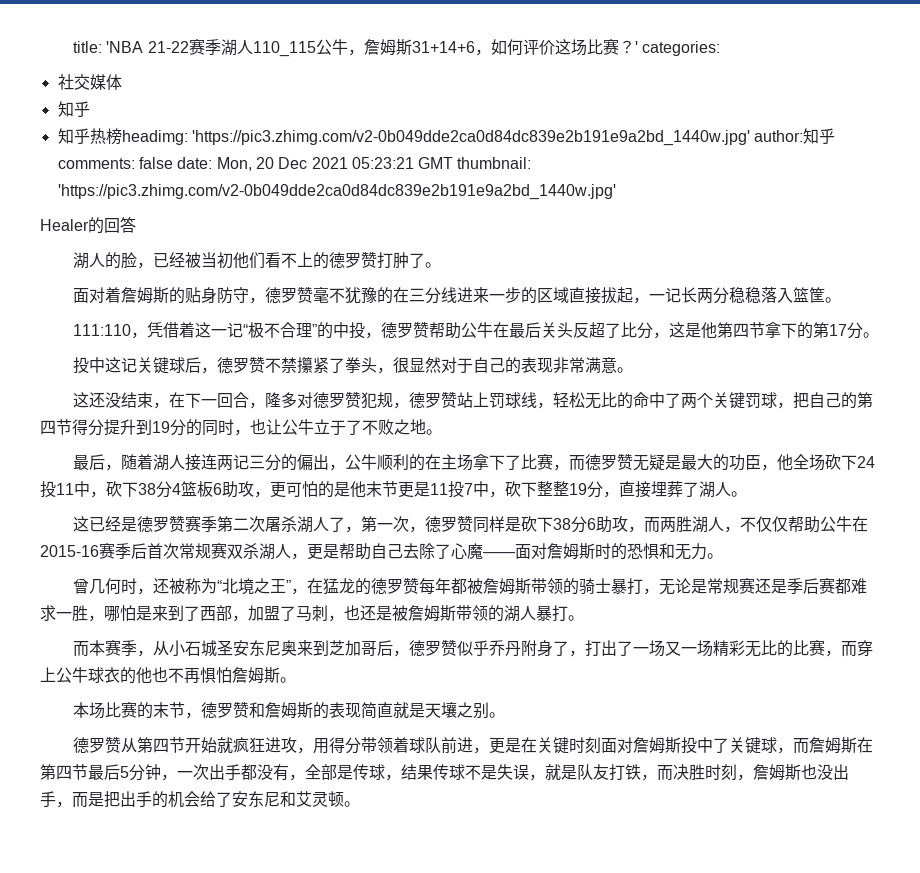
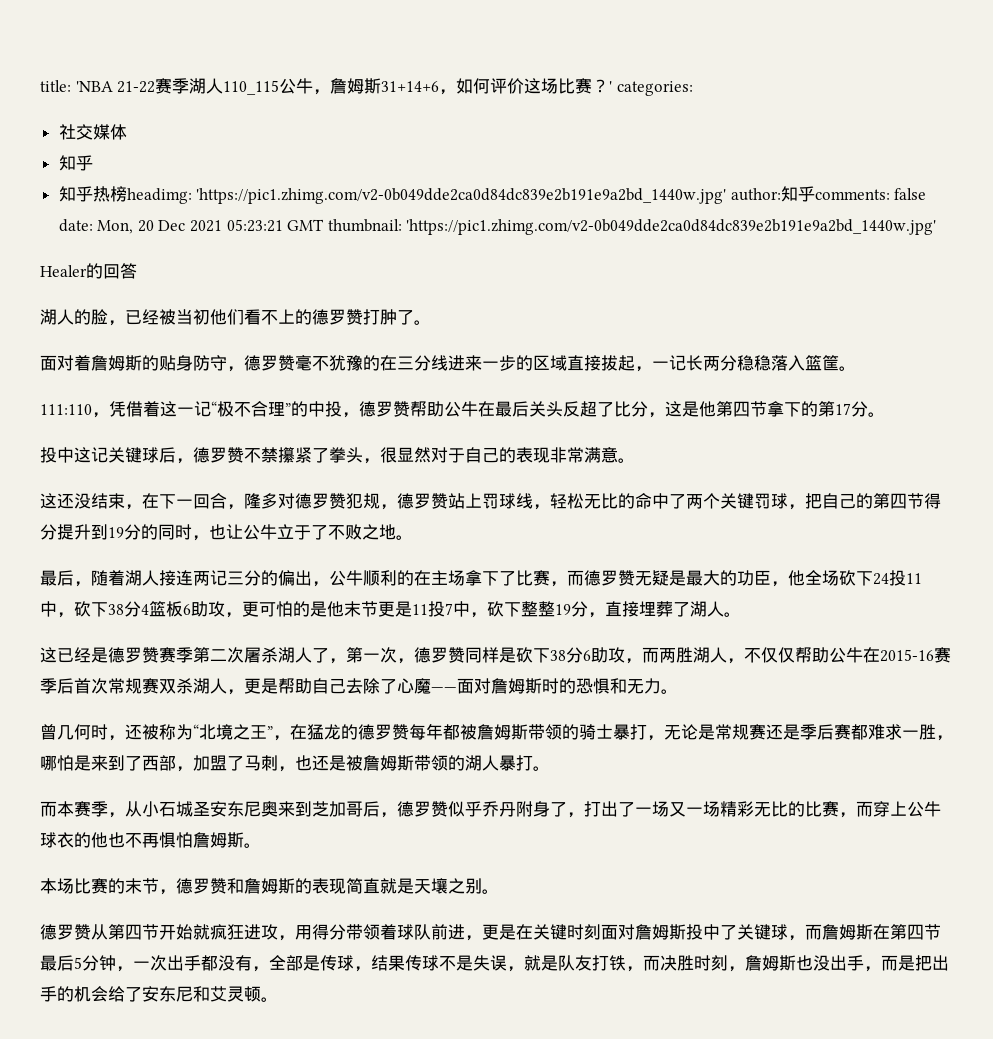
[191,130,750,146] 'https://pic3.zhimg.com/v2-0b049dde2ca0d84dc839e2b191e9a2bd_1440w.jpg' -> [196,188,727,204] 'https://pic1.zhimg.com/v2-0b049dde2ca0d84dc839e2b191e9a2bd_1440w.jpg'
[57,184,616,200] 'https://pic3.zhimg.com/v2-0b049dde2ca0d84dc839e2b191e9a2bd_1440w.jpg' -> [406,219,937,235] 'https://pic1.zhimg.com/v2-0b049dde2ca0d84dc839e2b191e9a2bd_1440w.jpg'

